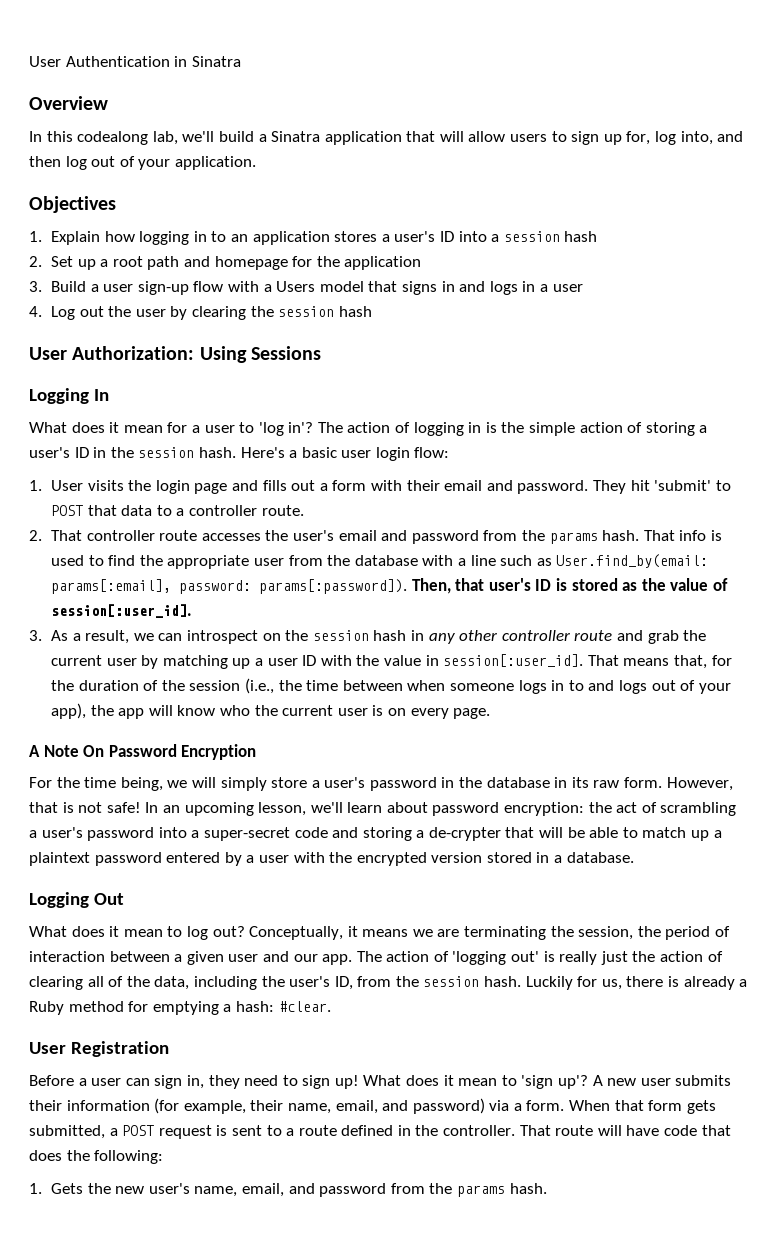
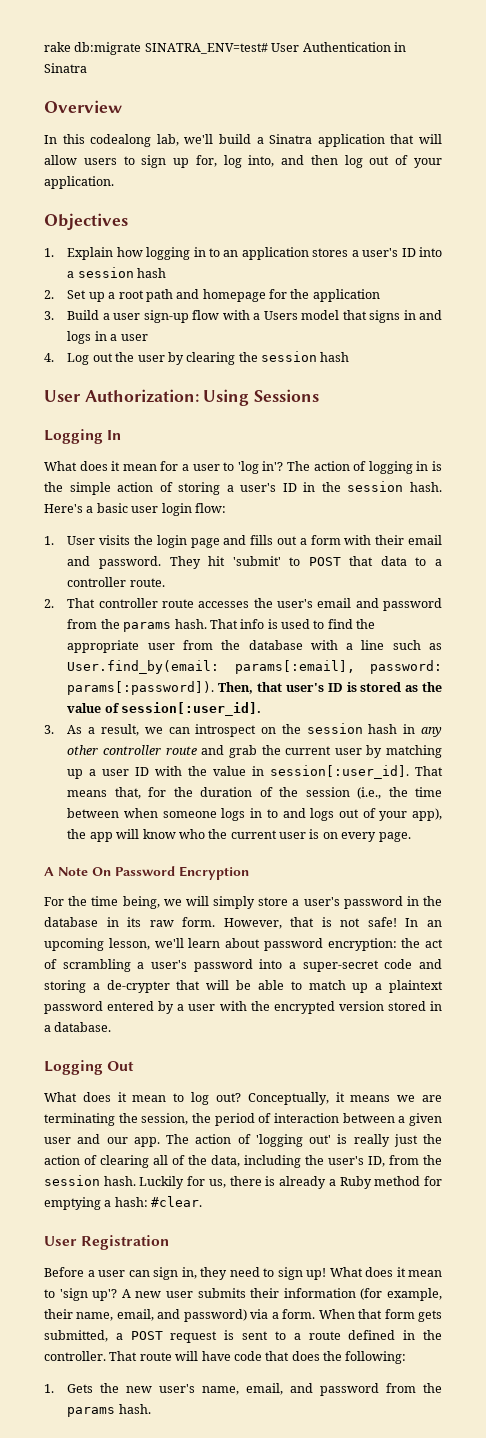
(29, 61) none -> [44,42,268,55] rake db:migrate SINATRA_ENV=test#

